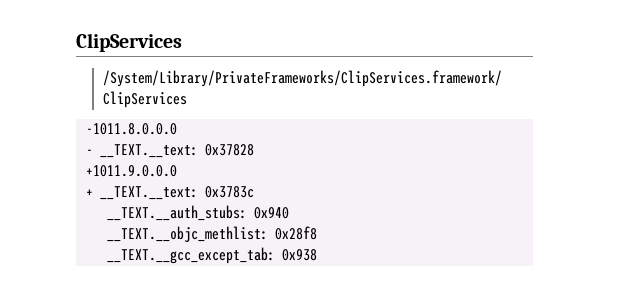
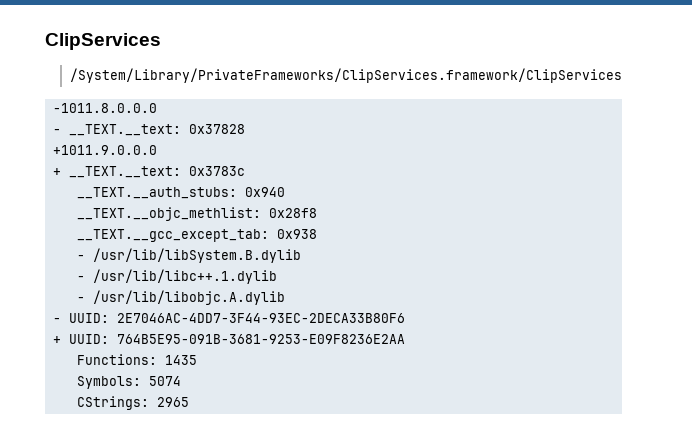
(317, 255) none -> [77,248,302,263] [77,269,278,284] [77,290,286,305] [53,313,406,323] [53,334,406,344] [77,354,198,365] [77,376,182,389] [77,396,190,410] // - /usr/lib/libSystem.B.dylib // - /usr/lib/libc++.1.dylib // - /usr/lib/libobjc.A.dylib // - UUID: 2E7046AC-4DD7-3F44-93EC-2DECA33B80F6 // + UUID: 764B5E95-091B-3681-9253-E09F8236E2AA // Functions: 1435 // Symbols: 5074 // CStrings: 2965

